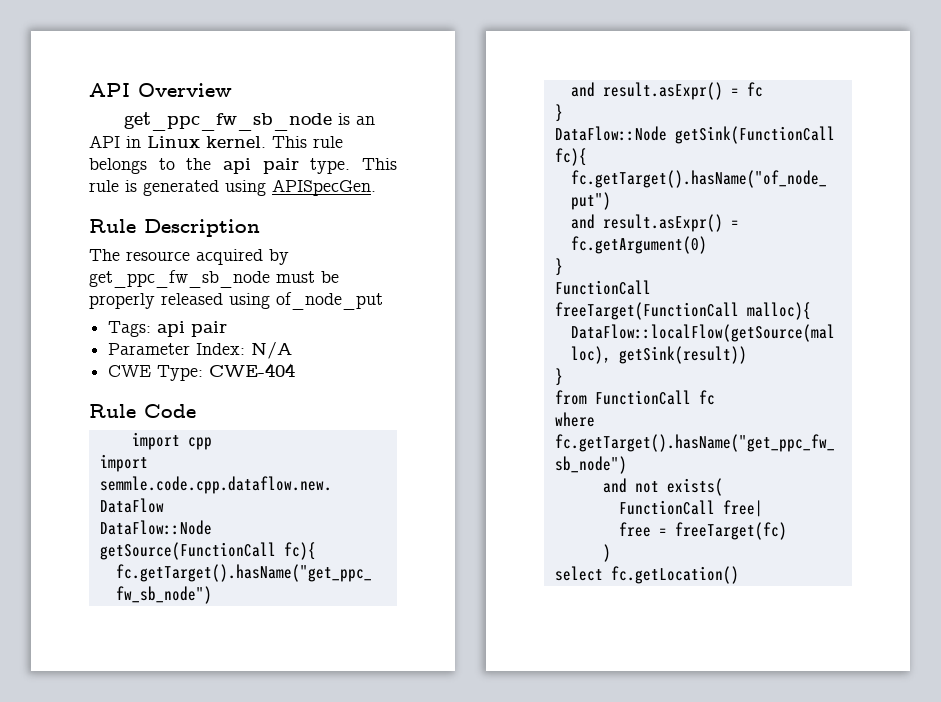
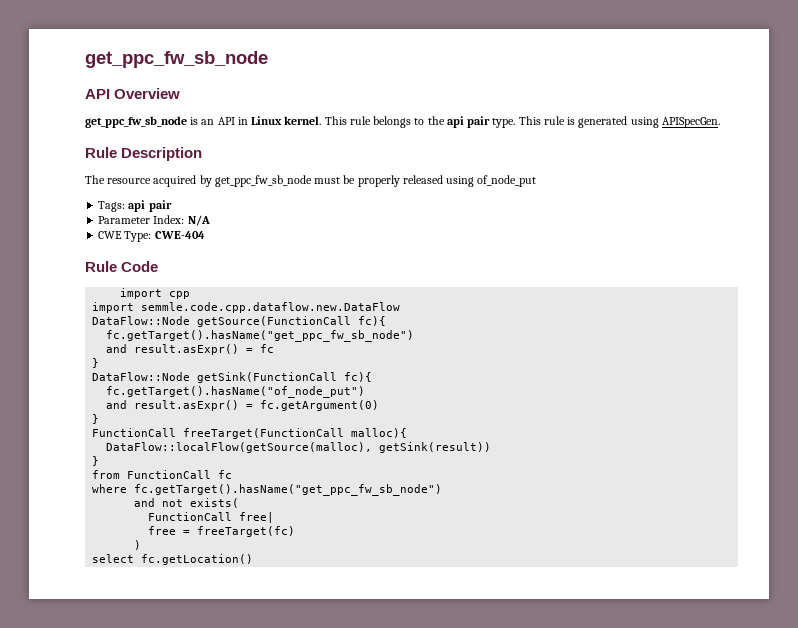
(89, 90) none -> [85,51,268,68] get_ppc_fw_sb_node //

